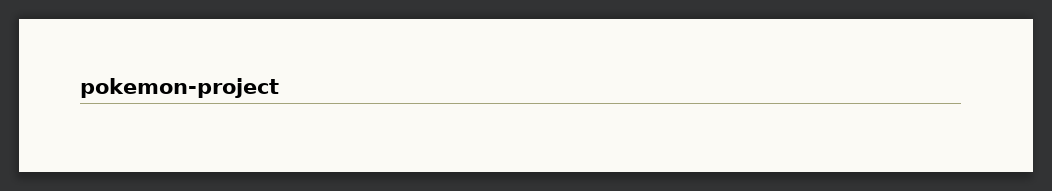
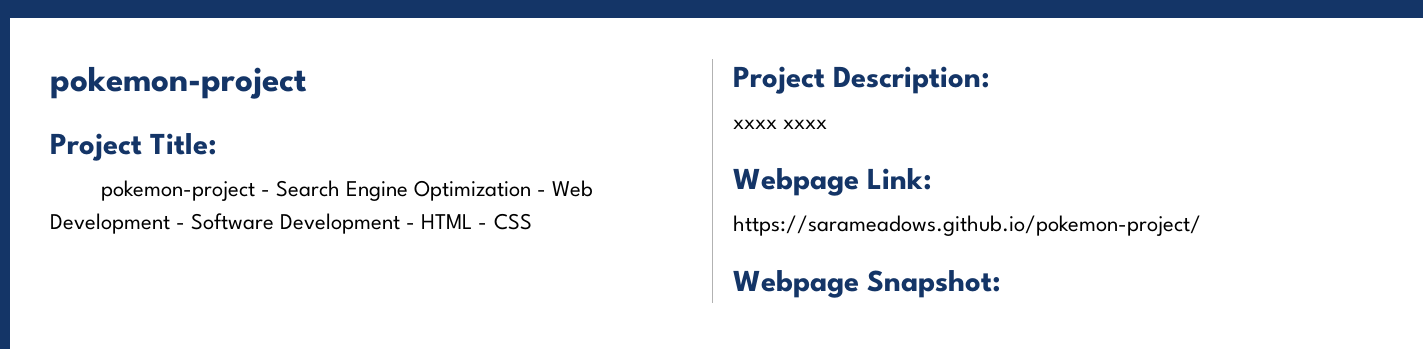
[80,78,279,98] pokemon-project -> [50,66,307,99] [50,133,218,161] [100,180,593,201] [50,213,532,234] [733,66,991,94] [733,119,828,129] [733,168,933,196] [733,215,1201,236] [733,270,1002,298] pokemon-project // Project Title: // pokemon-project - Search Engine Optimization - Web Development - Software Development - HTML - CSS // Project Description: // xxxx xxxx // Webpage Link: // https://sarameadows.github.io/pokemon-project/ // Webpage Snapshot:

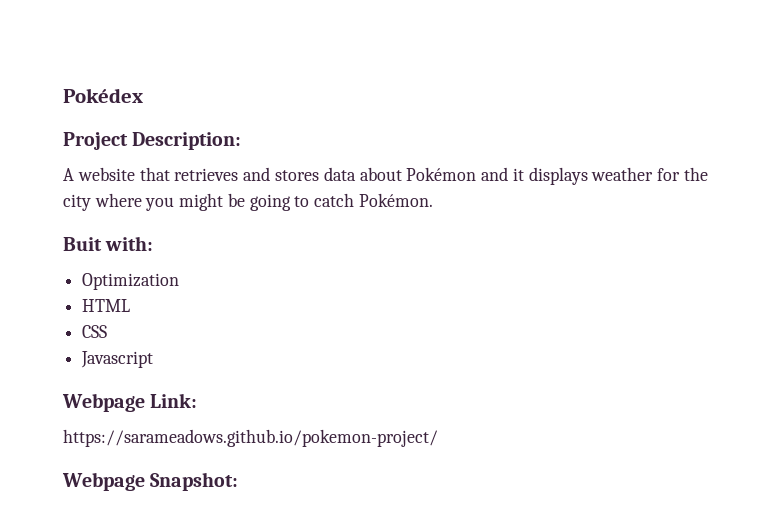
[50,66,307,99] [50,133,218,161] [100,180,593,201] [50,213,532,234] [733,66,991,94] [733,119,828,129] pokemon-project // Project Title: // pokemon-project - Search Engine Optimization - Web Development - Software Development - HTML - CSS // Project Description: // xxxx xxxx -> [63,88,143,103] [63,132,242,150] [63,167,709,185] [63,193,433,211] [63,236,154,251] [82,273,180,290] [82,299,131,312] [82,325,108,338] [81,351,154,368] Pokédex // Project Description: // A website that retrieves and stores data about Pokémon and it displays weather for the city where you might be going to catch Pokémon. // Buit with: // Optimization // HTML // CSS // Javascript

